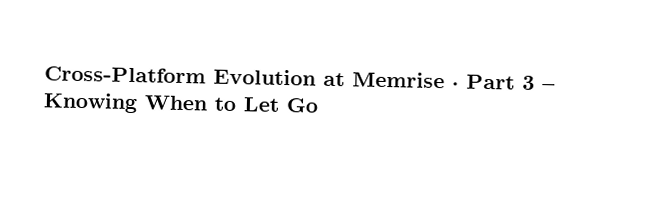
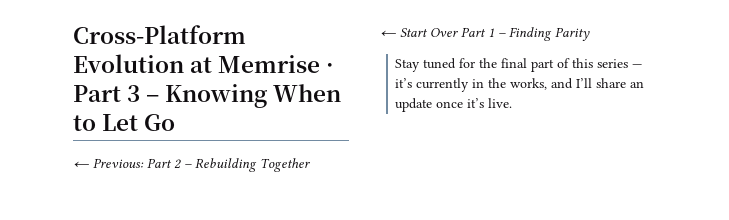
(319, 105) none -> [73,158,310,172] [380,27,590,41] [395,58,643,72] [395,78,645,92] [395,98,513,112] // ← Previous: Part 2 – Rebuilding Together // ← Start Over Part 1 – Finding Parity // Stay tuned for the final part of this series — it’s currently in the works, and I’ll share an update once it’s live.

